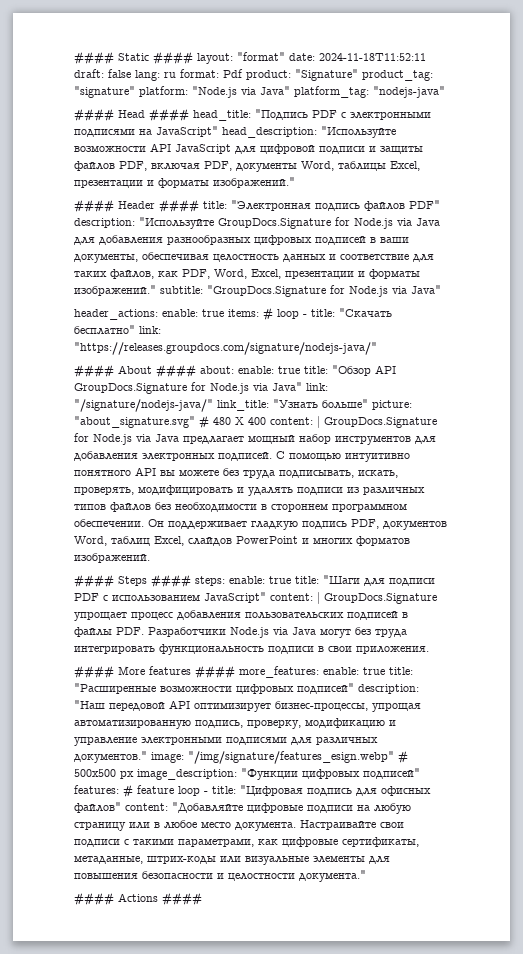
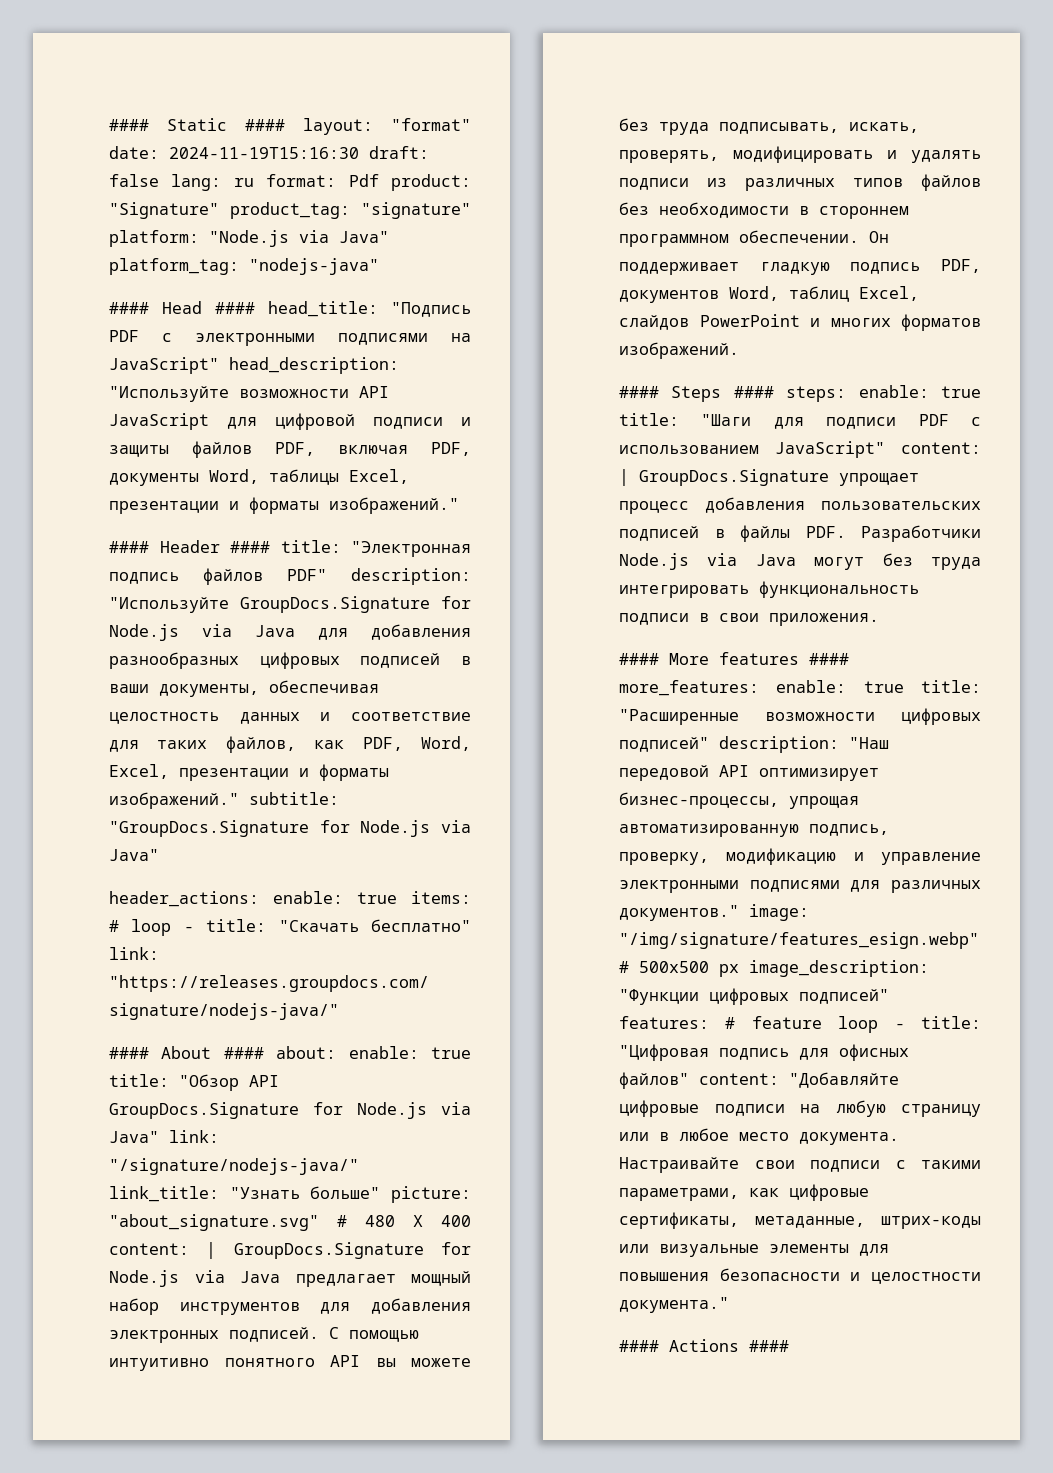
[319,53,426,61] 2024-11-18T11:52:11 -> [169,147,359,159] 2024-11-19T15:16:30

